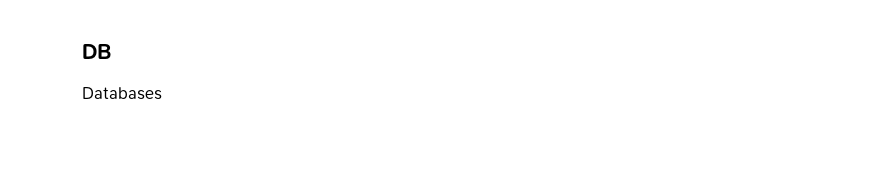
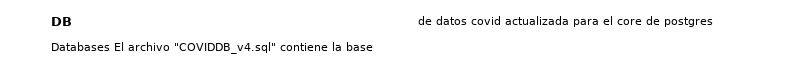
(162, 93) none -> [114,42,373,54] [418,16,713,27] El archivo "COVIDDB_v4.sql" contiene la base de datos covid actualizada para el core de postgres

